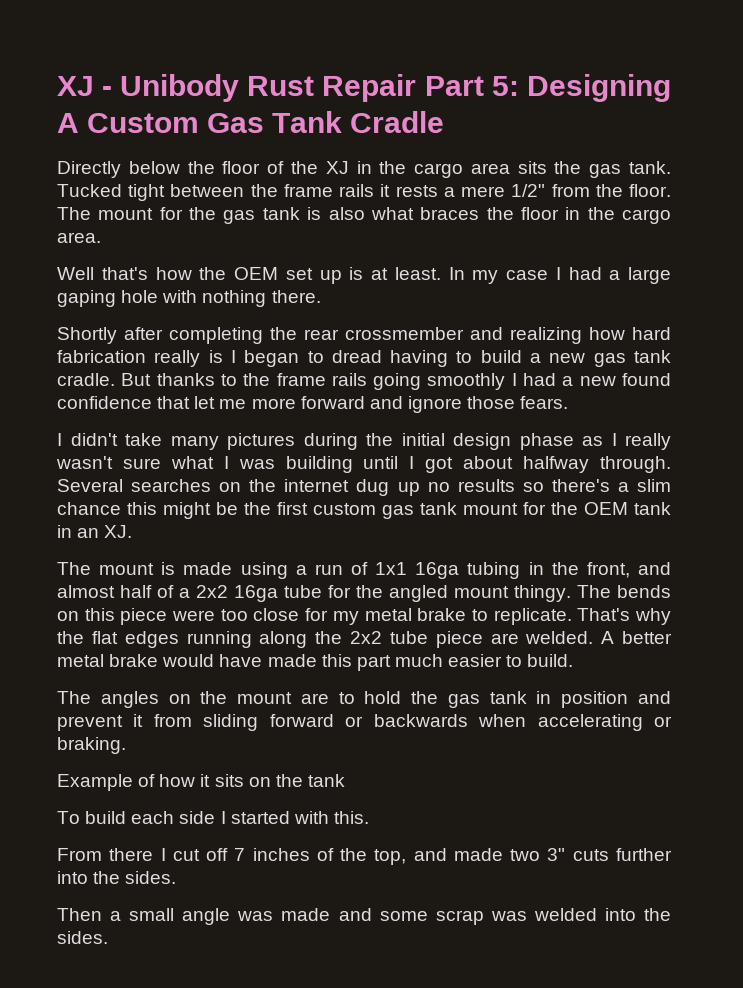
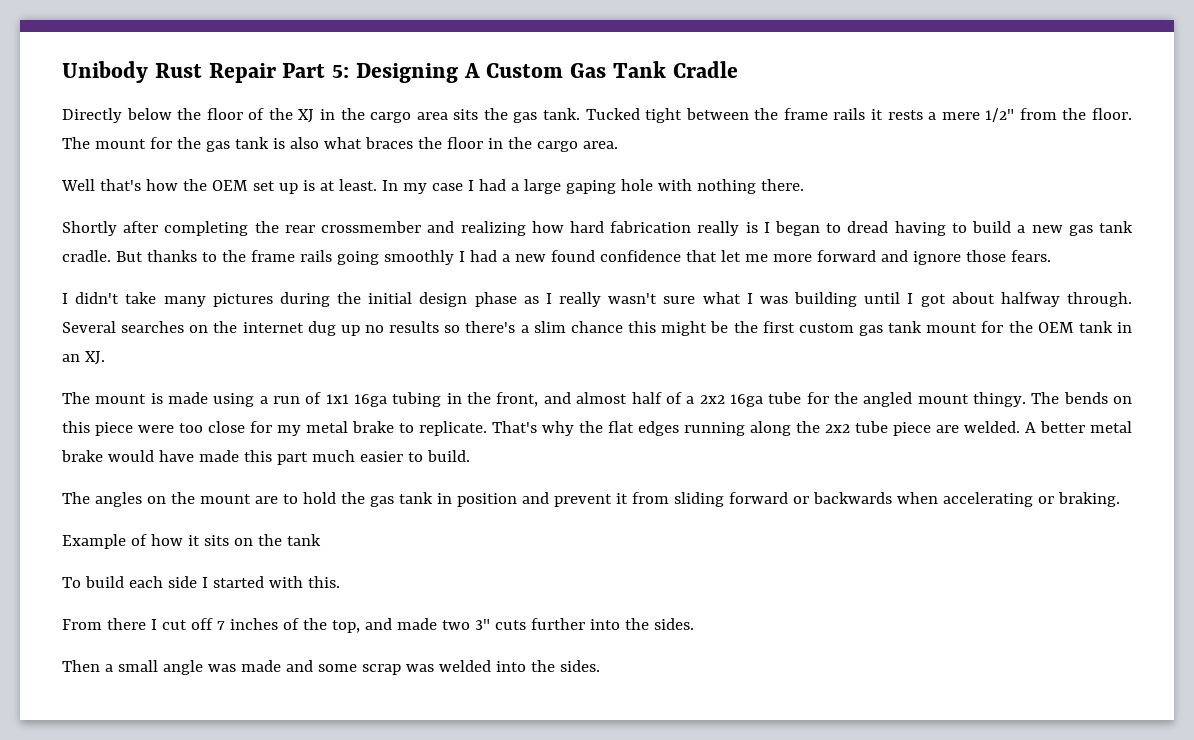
[57,76,113,96] XJ - -> (62, 72) none

